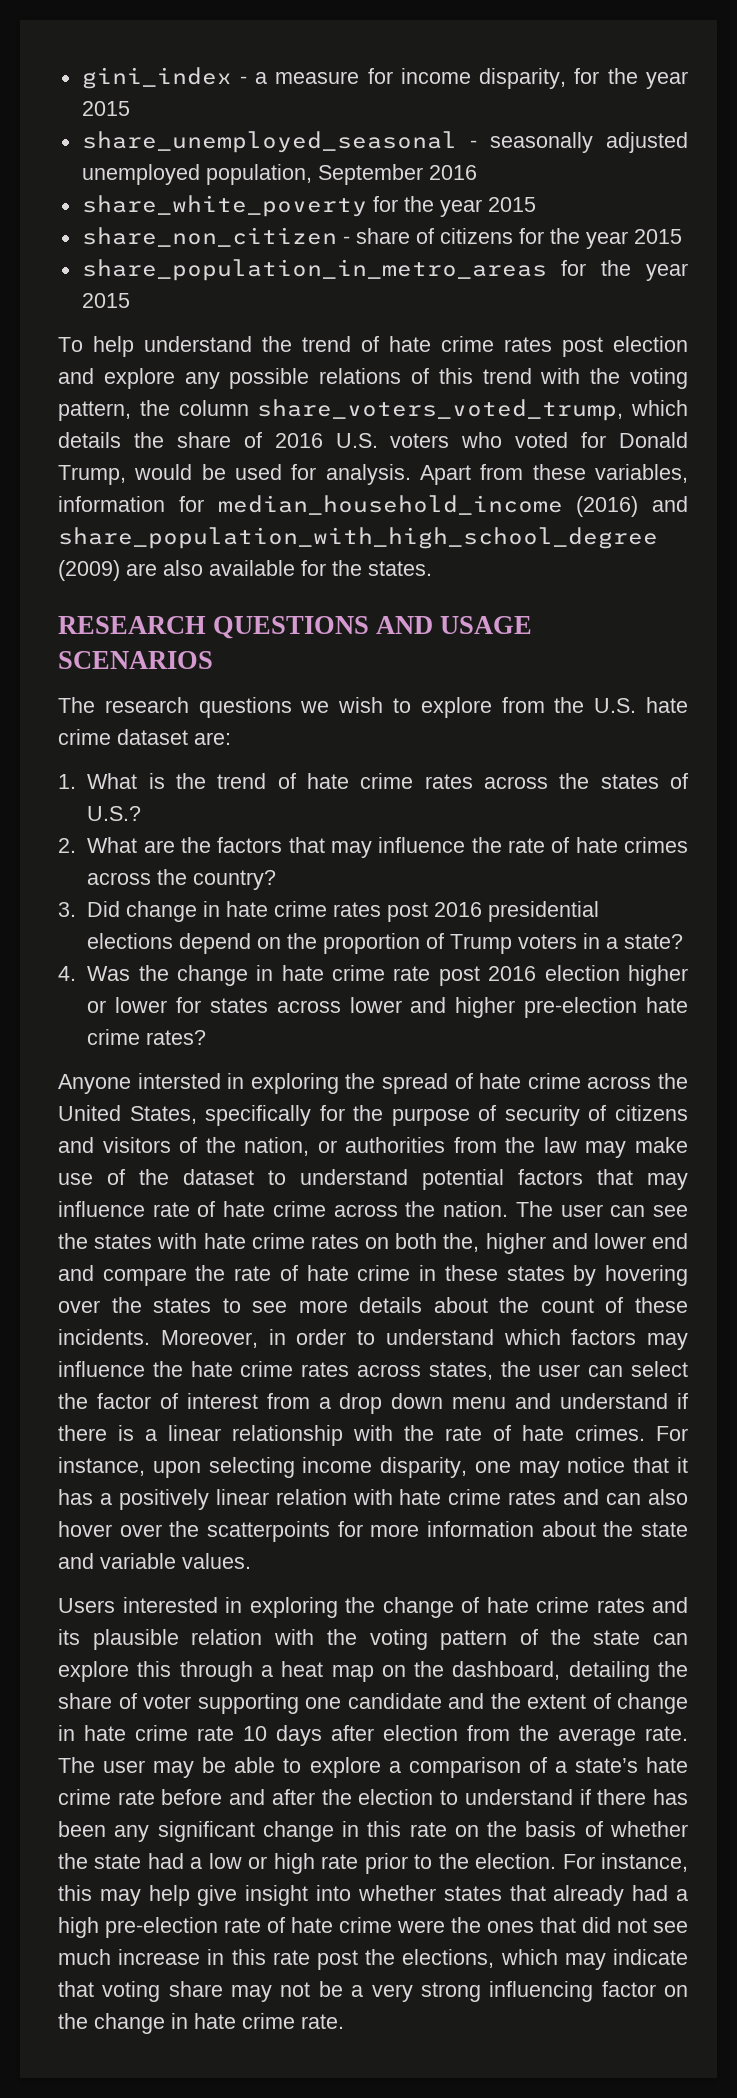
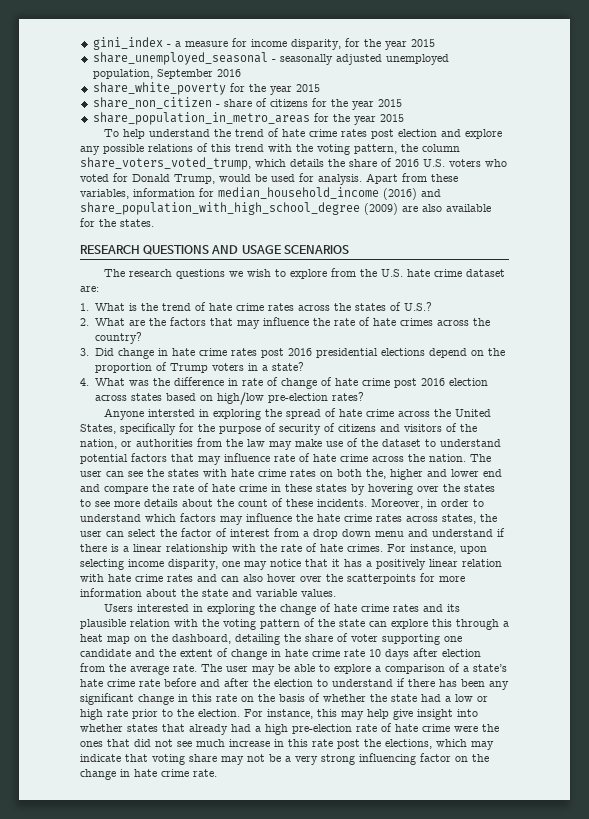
[87,965,431,986] Was the change in hate crime rate -> [94,377,390,389] What was the difference in rate of change of hate crime
[628,965,688,986] [87,997,688,1018] [87,1029,141,1045] higher or lower for states across lower and higher pre-election hate crime -> [94,392,328,405] across states based on high/low pre-election

